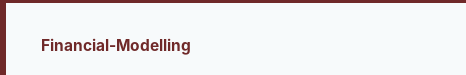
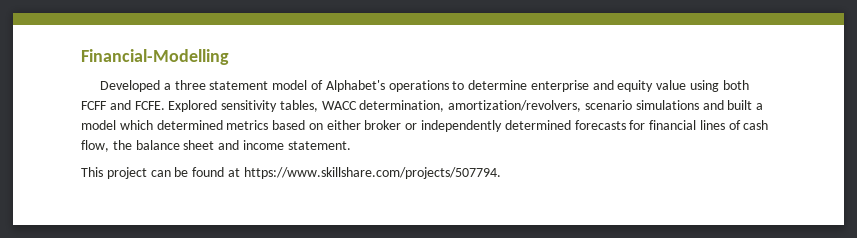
(191, 46) none -> [100,80,749,92] [81,100,764,112] [81,120,769,132] [81,140,351,152] [81,167,501,179] // Developed a three statement model of Alphabet's operations to determine enterprise and equity value using both FCFF and FCFE. Explored sensitivity tables, WACC determination, amortization/revolvers, scenario simulations and built a model which determined metrics based on either broker or independently determined forecasts for financial lines of cash flow, the balance sheet and income statement. // This project can be found at https://www.skillshare.com/projects/507794.

